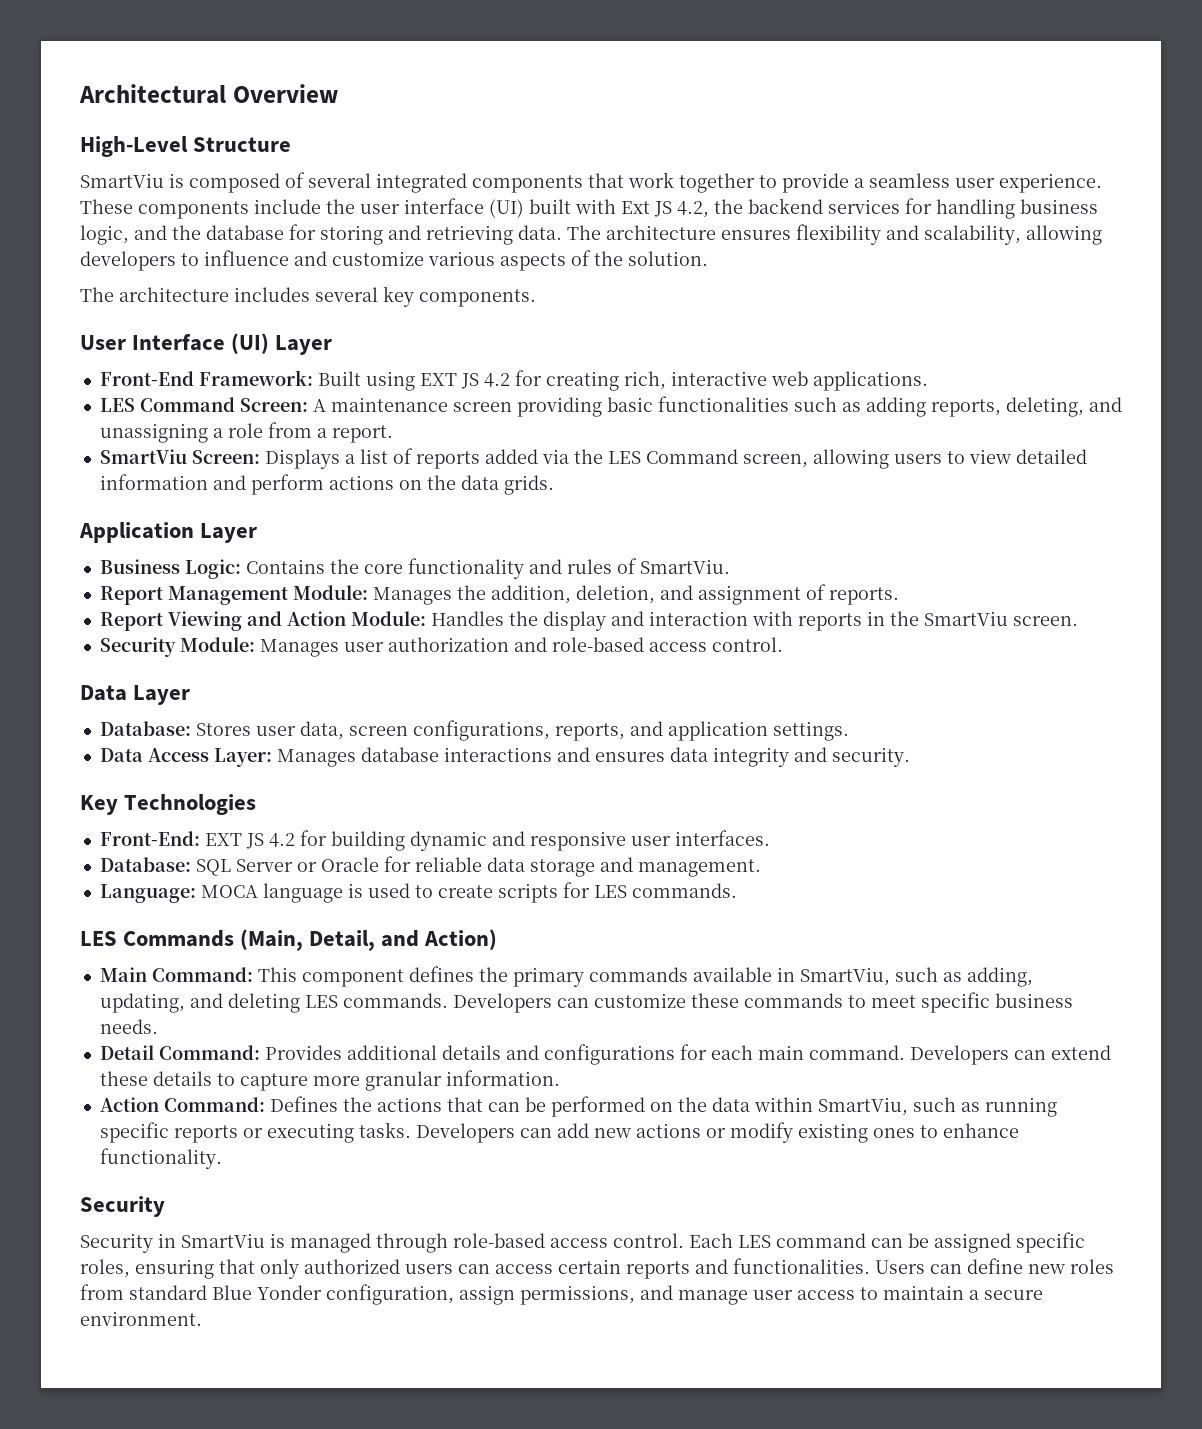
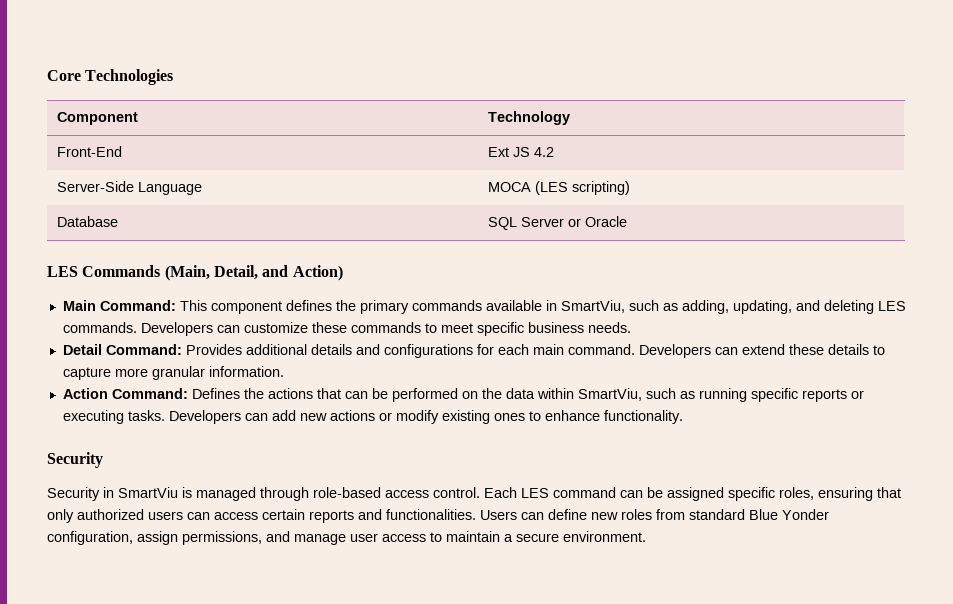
[79,84,338,104] [80,136,292,157] [80,172,1102,193] [80,198,1098,219] [80,224,1102,245] [80,250,708,271] [80,286,536,307] [80,333,333,355] [99,370,928,391] [99,396,1122,417] [99,422,393,443] [99,448,1087,469] [99,474,554,495] [79,522,258,543] [99,558,730,579] [99,584,899,605] [99,611,1078,631] [99,637,783,657] [80,685,191,705] [99,720,849,741] [99,747,910,767] [80,794,257,815] [99,830,770,851] [99,856,761,877] [99,882,737,903] Architectural Overview // High-Level Structure // SmartViu is composed of several integrated components that work together to provide a seamless user experience. These components include the user interface (UI) built with Ext JS 4.2, the backend services for handling business logic, and the database for storing and retrieving data. The architecture ensures flexibility and scalability, allowing developers to influence and customize various aspects of the solution. // The architecture includes several key components. // User Interface (UI) Layer // Front-End Framework: Built using EXT JS 4.2 for creating rich, interactive web applications. // LES Command Screen: A maintenance screen providing basic functionalities such as adding reports, deleting, and unassigning a role from a report. // SmartViu Screen: Displays a list of reports added via the LES Command screen, allowing users to view detailed information and perform actions on the data grids. // Application Layer // Business Logic: Contains the core functionality and rules of SmartViu. // Report Management Module: Manages the addition, deletion, and assignment of reports. // Report Viewing and Action Module: Handles the display and interaction with reports in the SmartViu screen. // Security Module: Manages user authorization and role-based access control. // Data Layer // Database: Stores user data, screen configurations, reports, and application settings. // Data Access Layer: Manages database interactions and ensures data integrity and security. // Key Technologies // Front-End: EXT JS 4.2 for building dynamic and responsive user interfaces. // Database: SQL Server or Oracle for reliable data storage and management. // Language: MOCA language is used to create scripts for LES commands. -> [47,69,174,85] [56,112,138,125] [487,111,570,125] [56,146,122,157] [487,147,554,157] [56,181,202,195] [487,181,630,195] [56,216,118,227] [487,216,627,230] Core Technologies // Component | Technology // Front-End | Ext JS 4.2 // Server-Side Language | MOCA (LES scripting) // Database | SQL Server or Oracle

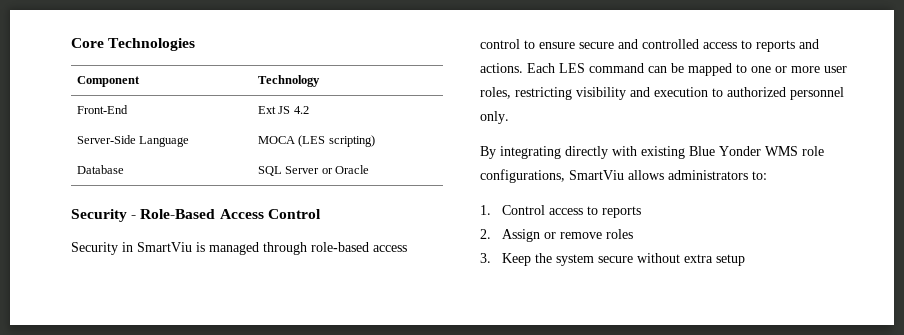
[47,265,343,281] [62,300,906,314] [62,322,631,336] [62,344,885,358] [62,366,284,380] [62,388,864,402] [62,410,683,424] [47,452,103,468] LES Commands (Main, Detail, and Action) // Main Command: This component defines the primary commands available in SmartViu, such as adding, updating, and deleting LES commands. Developers can customize these commands to meet specific business needs. // Detail Command: Provides additional details and configurations for each main command. Developers can extend these details to capture more granular information. // Action Command: Defines the actions that can be performed on the data within SmartViu, such as running specific reports or executing tasks. Developers can add new actions or modify existing ones to enhance functionality. // Security -> [71,209,321,222] Security - Role-Based Access Control
[433,487,480,498] control. -> [480,39,819,52] [480,63,523,73] control to ensure secure and controlled access to reports and actions.
[667,487,901,501] [47,509,829,523] [47,531,646,545] assigned specific roles, ensuring that only authorized users can access certain reports and functionalities. Users can define new roles from standard Blue Yonder configuration, assign permissions, and manage user access to maintain a secure environment. -> [688,63,847,76] [480,87,844,100] [480,111,509,124] [480,146,824,159] [480,169,767,183] [480,205,642,218] [480,229,634,242] [480,253,746,266] mapped to one or more user roles, restricting visibility and execution to authorized personnel only. // By integrating directly with existing Blue Yonder WMS role configurations, SmartViu allows administrators to: // 1. Control access to reports // 2. Assign or remove roles // 3. Keep the system secure without extra setup

